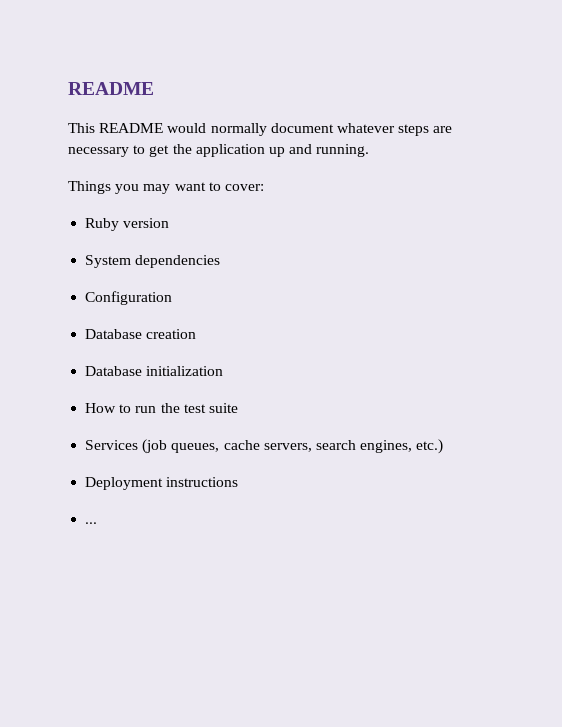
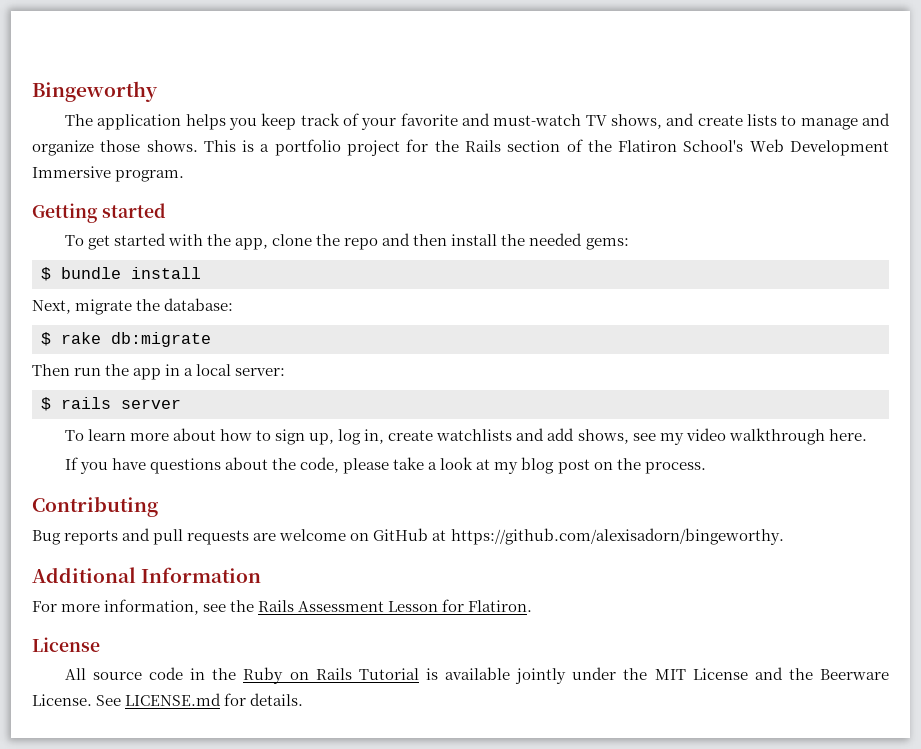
[68,82,154,95] [68,123,453,136] [68,144,370,157] [68,181,264,194] [85,218,170,231] [85,255,221,268] [85,291,173,305] [85,329,197,339] [85,366,224,376] [85,403,238,413] [85,439,444,454] [85,477,239,490] [85,522,98,524] README // This README would normally document whatever steps are necessary to get the application up and running. // Things you may want to cover: // Ruby version // System dependencies // Configuration // Database creation // Database initialization // How to run the test suite // Services (job queues, cache servers, search engines, etc.) // Deployment instructions // ... -> [32,81,158,102] [64,113,890,130] [32,139,889,156] [32,166,185,182] [32,203,166,223] [64,233,629,250] [41,267,201,281] [32,298,234,315] [41,332,211,347] [32,364,286,380] [41,397,181,411] [64,428,867,445] [64,457,706,474] [32,496,158,517] [32,528,784,545] [32,567,262,583] [32,599,533,615] [32,637,100,652] [64,667,890,684] [32,693,304,706] Bingeworthy // The application helps you keep track of your favorite and must-watch TV shows, and create lists to manage and organize those shows. This is a portfolio project for the Rails section of the Flatiron School's Web Development Immersive program. // Getting started // To get started with the app, clone the repo and then install the needed gems: // $ bundle install // Next, migrate the database: // $ rake db:migrate // Then run the app in a local server: // $ rails server // To learn more about how to sign up, log in, create watchlists and add shows, see my video walkthrough here. // If you have questions about the code, please take a look at my blog post on the process. // Contributing // Bug reports and pull requests are welcome on GitHub at https://github.com/alexisadorn/bingeworthy. // Additional Information // For more information, see the Rails Assessment Lesson for Flatiron. // License // All source code in the Ruby on Rails Tutorial is available jointly under the MIT License and the Beerware License. See LICENSE.md for details.

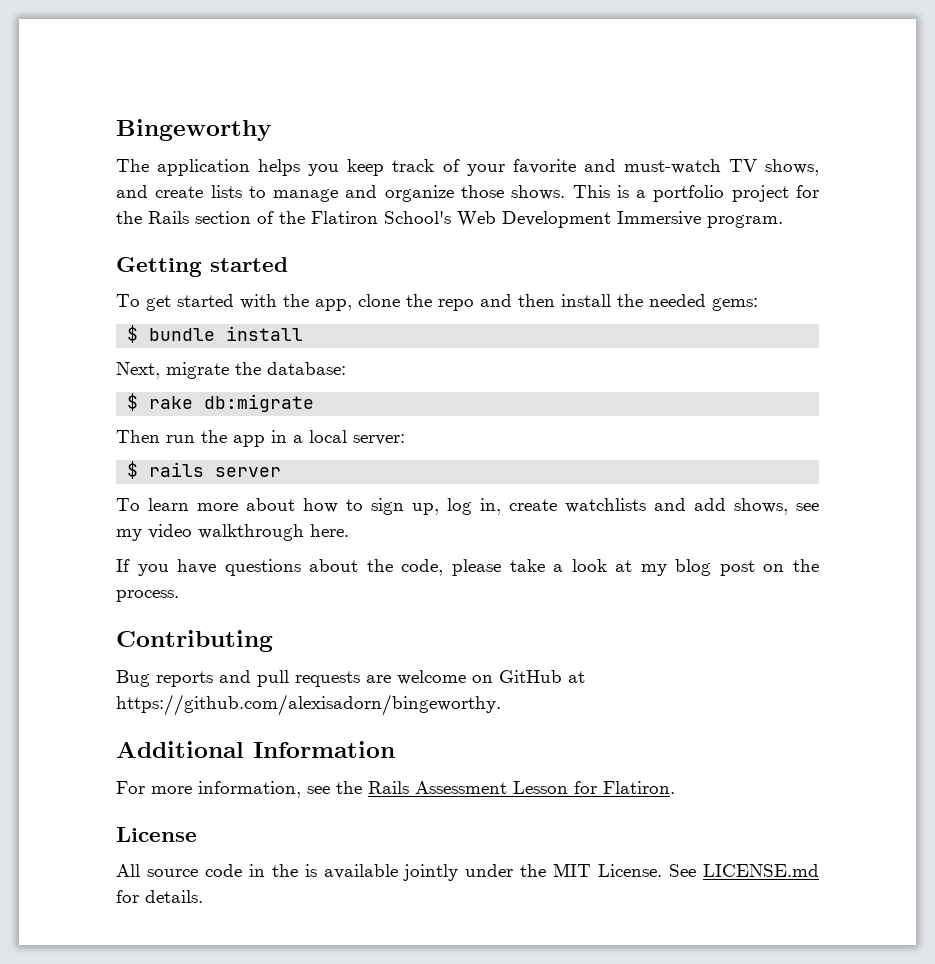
[243,667,419,684] Ruby on Rails Tutorial -> (298, 870) none
[692,667,890,680] License and the Beerware -> (592, 870) none

